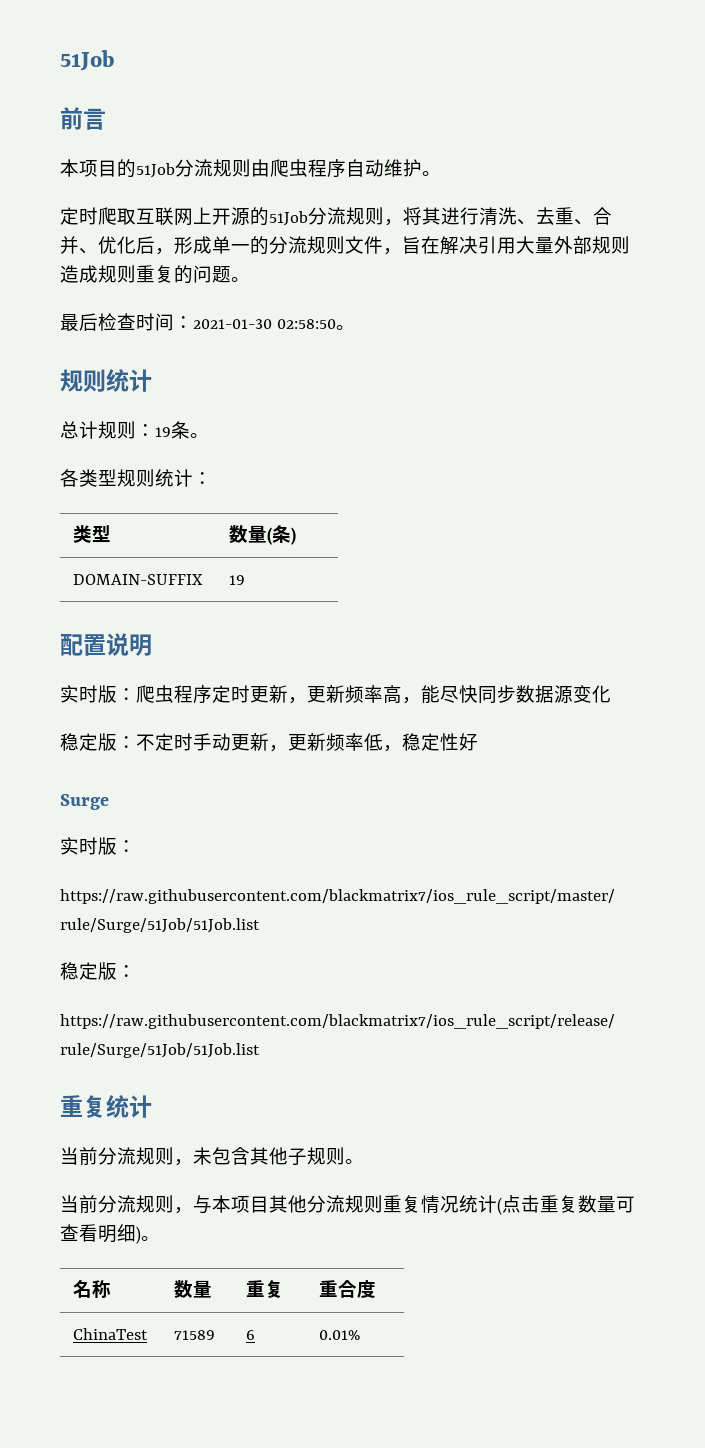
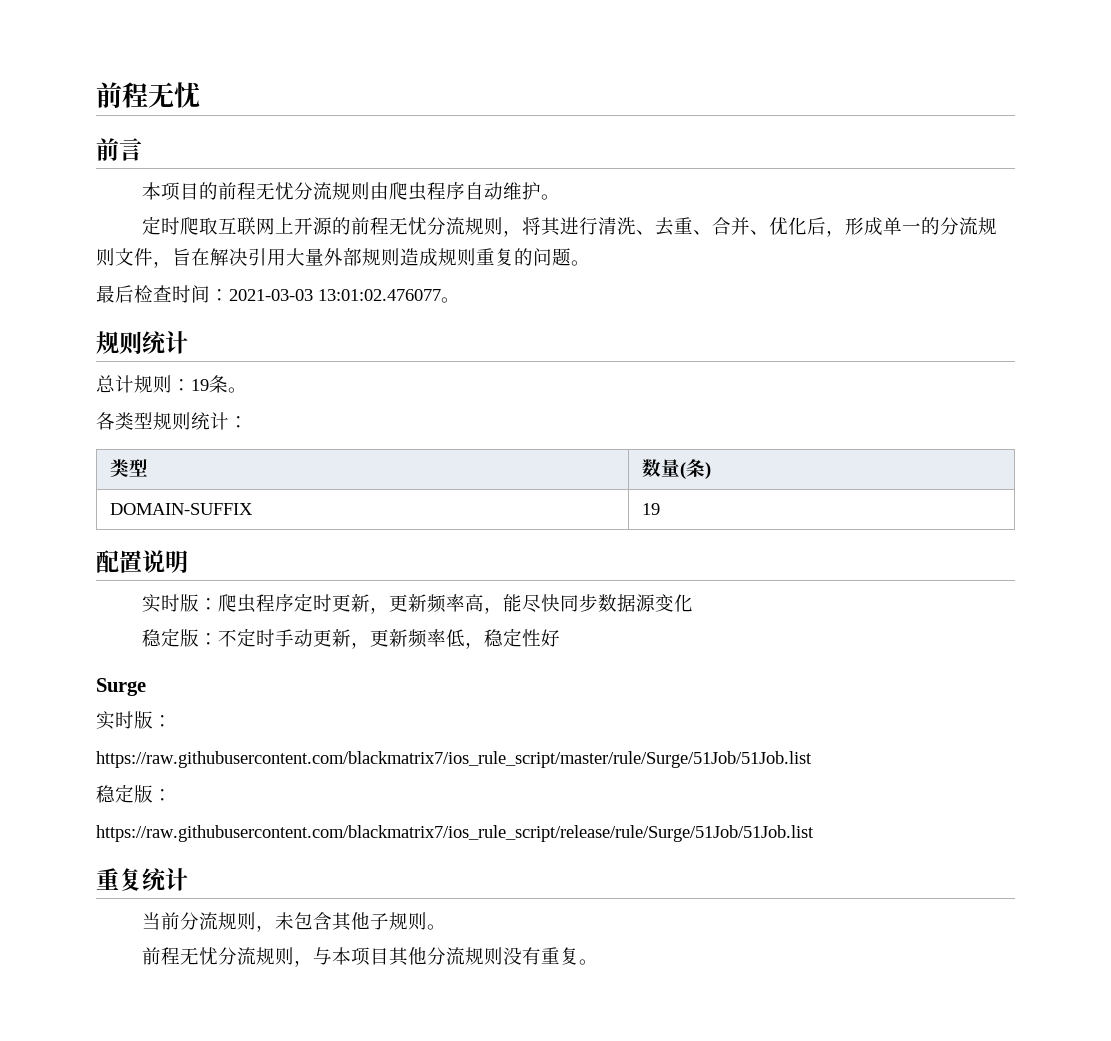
[60,50,115,71] 51Job -> [96,82,200,108] 前程无忧
[136,163,175,178] 51Job -> [218,182,295,200] 前程无忧
[269,211,308,226] 51Job -> [351,217,428,235] 前程无忧
[193,319,336,329] 2021-01-30 02:58:50 -> [229,289,441,301] 2021-03-03 13:01:02.476077
[60,1195,98,1213] 当前 -> [142,947,219,965] 前程无忧
[383,1195,635,1215] [60,1224,160,1244] [73,1280,112,1299] [174,1280,213,1298] [246,1280,285,1298] [319,1280,377,1298] [73,1328,149,1340] [174,1330,216,1340] [246,1330,256,1340] [319,1330,361,1340] 重复情况统计(点击重复数量可查看明细)。 // 名称 | 数量 | 重复 | 重合度 // ChinaTest | 71589 | 6 | 0.01% -> [503,947,599,965] 没有重复。

